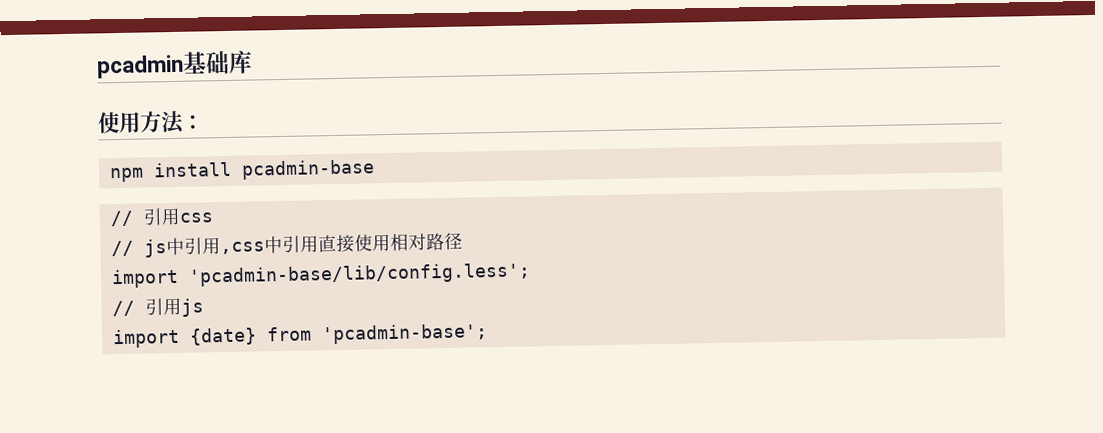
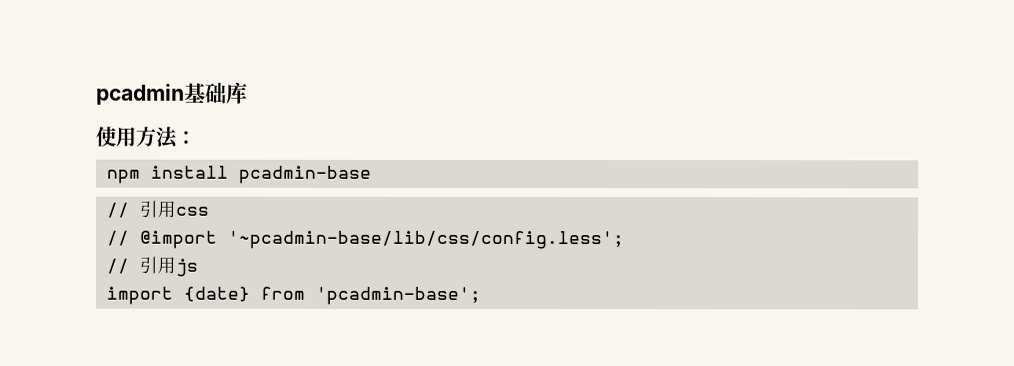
[143,232,463,258] [110,262,531,289] js中引用,css中引用直接使用相对路径 // import 'pcadmin-base/lib/config.less'; -> [138,230,624,250] @import '~pcadmin-base/lib/css/config.less';

